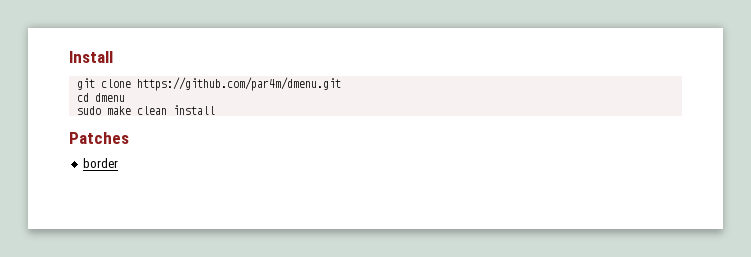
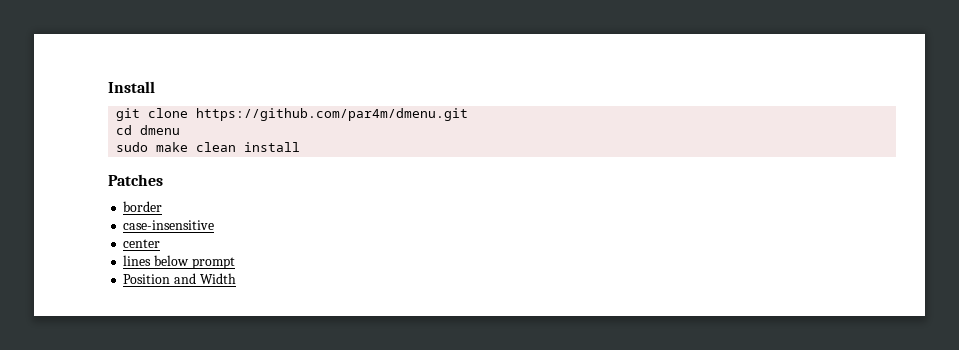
(118, 163) none -> [123,220,215,230] [123,239,161,248] [123,255,235,269] [123,273,236,284] // case-insensitive // center // lines below prompt // Position and Width

